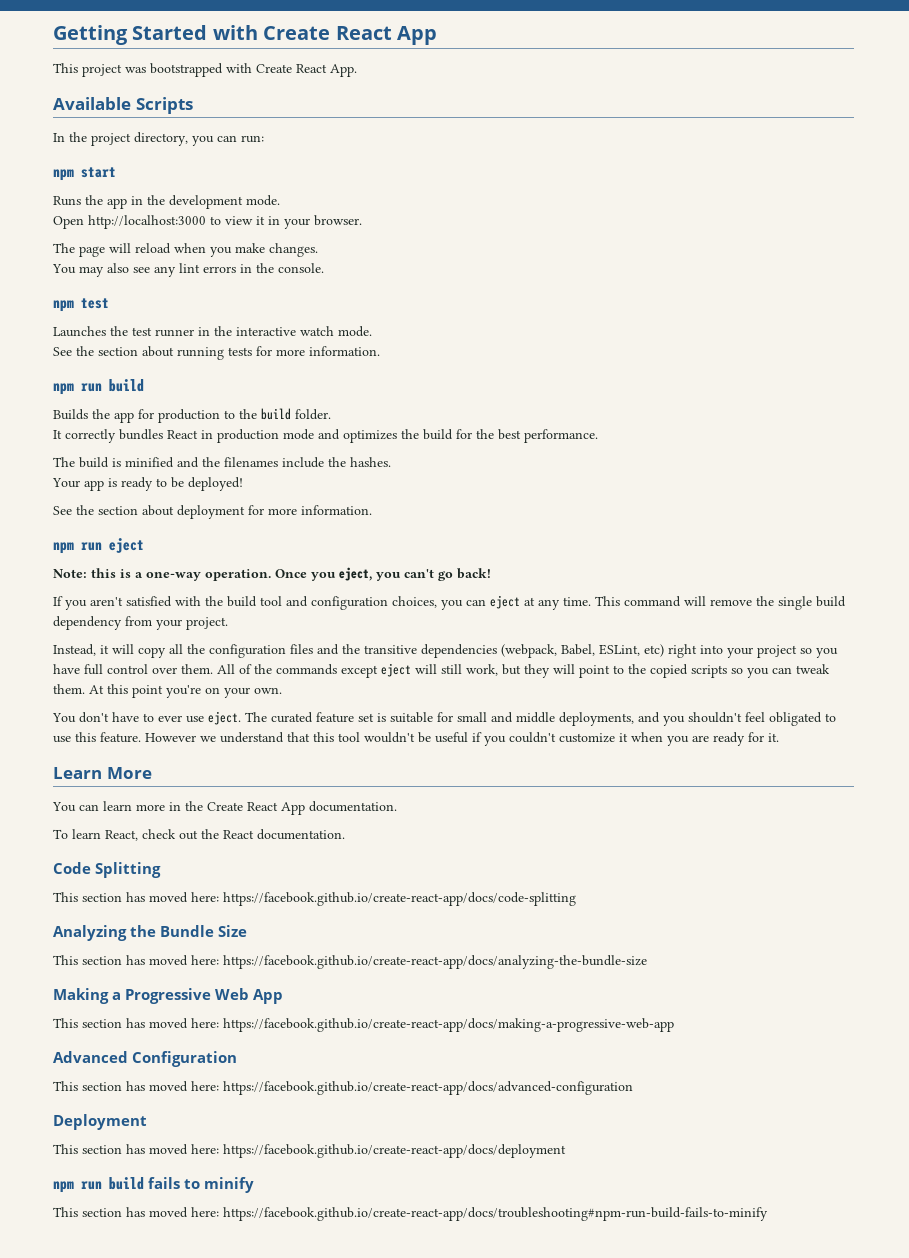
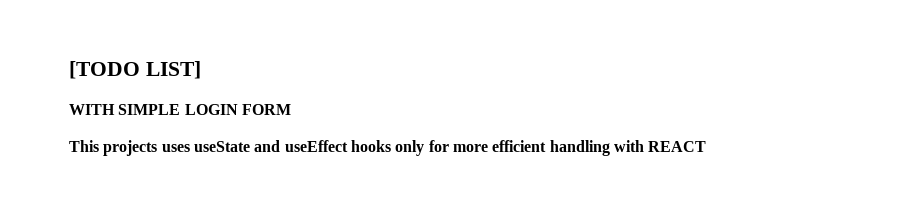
[53,25,437,45] [53,63,357,77] [53,97,193,114] [53,132,264,146] [53,167,116,181] [53,195,280,209] [53,215,362,229] [53,243,318,257] [52,263,324,277] [53,298,109,312] [53,326,372,337] [53,346,380,360] [53,379,144,395] [53,408,331,423] [53,429,598,443] [53,457,391,468] [52,477,243,491] [53,505,372,519] [53,538,144,554] [53,567,491,581] [53,595,846,610] [53,616,228,630] [53,644,838,658] [53,663,830,678] [53,684,282,698] [52,711,836,726] [53,732,779,746] [53,767,152,779] [52,801,397,815] [53,829,345,841] [53,862,162,878] [53,892,576,906] [53,925,248,941] [53,955,647,969] [53,988,284,1004] [53,1018,674,1032] [53,1051,238,1067] [53,1081,633,1095] [53,1114,147,1130] [53,1144,566,1158] [53,1177,255,1193] [53,1207,768,1221] Getting Started with Create React App // This project was bootstrapped with Create React App. // Available Scripts // In the project directory, you can run: // npm start // Runs the app in the development mode. // Open http://localhost:3000 to view it in your browser. // The page will reload when you make changes. // You may also see any lint errors in the console. // npm test // Launches the test runner in the interactive watch mode. // See the section about running tests for more information. // npm run build // Builds the app for production to the build folder. // It correctly bundles React in production mode and optimizes the build for the best performance. // The build is minified and the filenames include the hashes. // Your app is ready to be deployed! // See the section about deployment for more information. // npm run eject // Note: this is a one-way operation. Once you eject, you can't go back! // If you aren't satisfied with the build tool and configuration choices, you can eject at any time. This command will remove the single build dependency from your project. // Instead, it will copy all the configuration files and the transitive dependencies (webpack, Babel, ESLint, etc) right into your project so you have full control over them. All of the commands except eject will still work, but they will point to the copied scripts so you can tweak them. At this point you're on your own. // You don't have to ever use eject. The curated feature set is suitable for small and middle deployments, and you shouldn't feel obligated to use this feature. However we understand that this tool wouldn't be useful if you couldn't customize it when you are ready for it. // Learn More // You can learn more in the Create React App documentation. // To learn React, check out the React documentation. // Code Splitting // This section has moved here: https://facebook.github.io/create-react-app/docs/code-splitting // Analyzing the Bundle Size // This section has moved here: https://facebook.github.io/create-react-app/docs/analyzing-the-bundle-size // Making a Progressive Web App // This section has moved here: https://facebook.github.io/create-react-app/docs/making-a-progressive-web-app // Advanced Configuration // This section has moved here: https://facebook.github.io/create-react-app/docs/advanced-configuration // Deployment // This section has moved here: https://facebook.github.io/create-react-app/docs/deployment // npm run build fails to minify // This section has moved here: https://facebook.github.io/create-react-app/docs/troubleshooting#npm-run-build-fails-to-minify -> [69,61,201,79] [69,104,291,115] [69,140,707,156] [TODO LIST] // WITH SIMPLE LOGIN FORM // This projects uses useState and useEffect hooks only for more efficient handling with REACT

